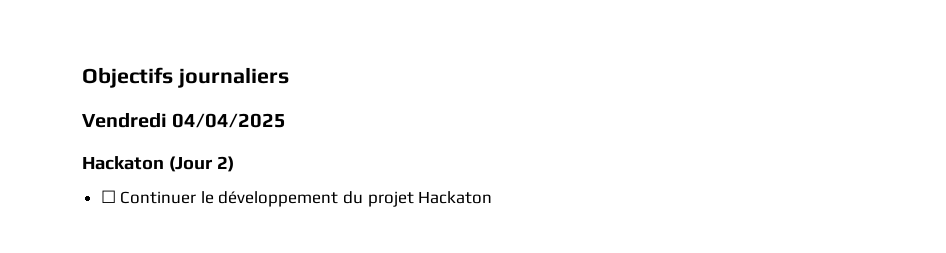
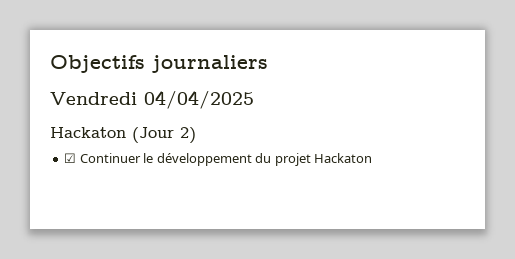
[100,190,116,203] ☐ -> [64,153,77,163] ☑

